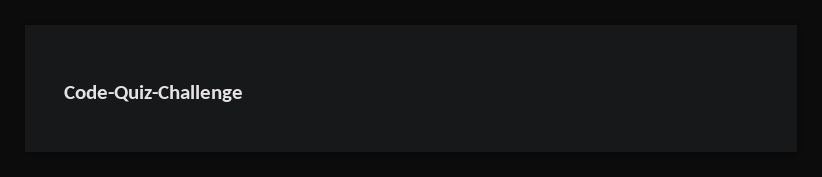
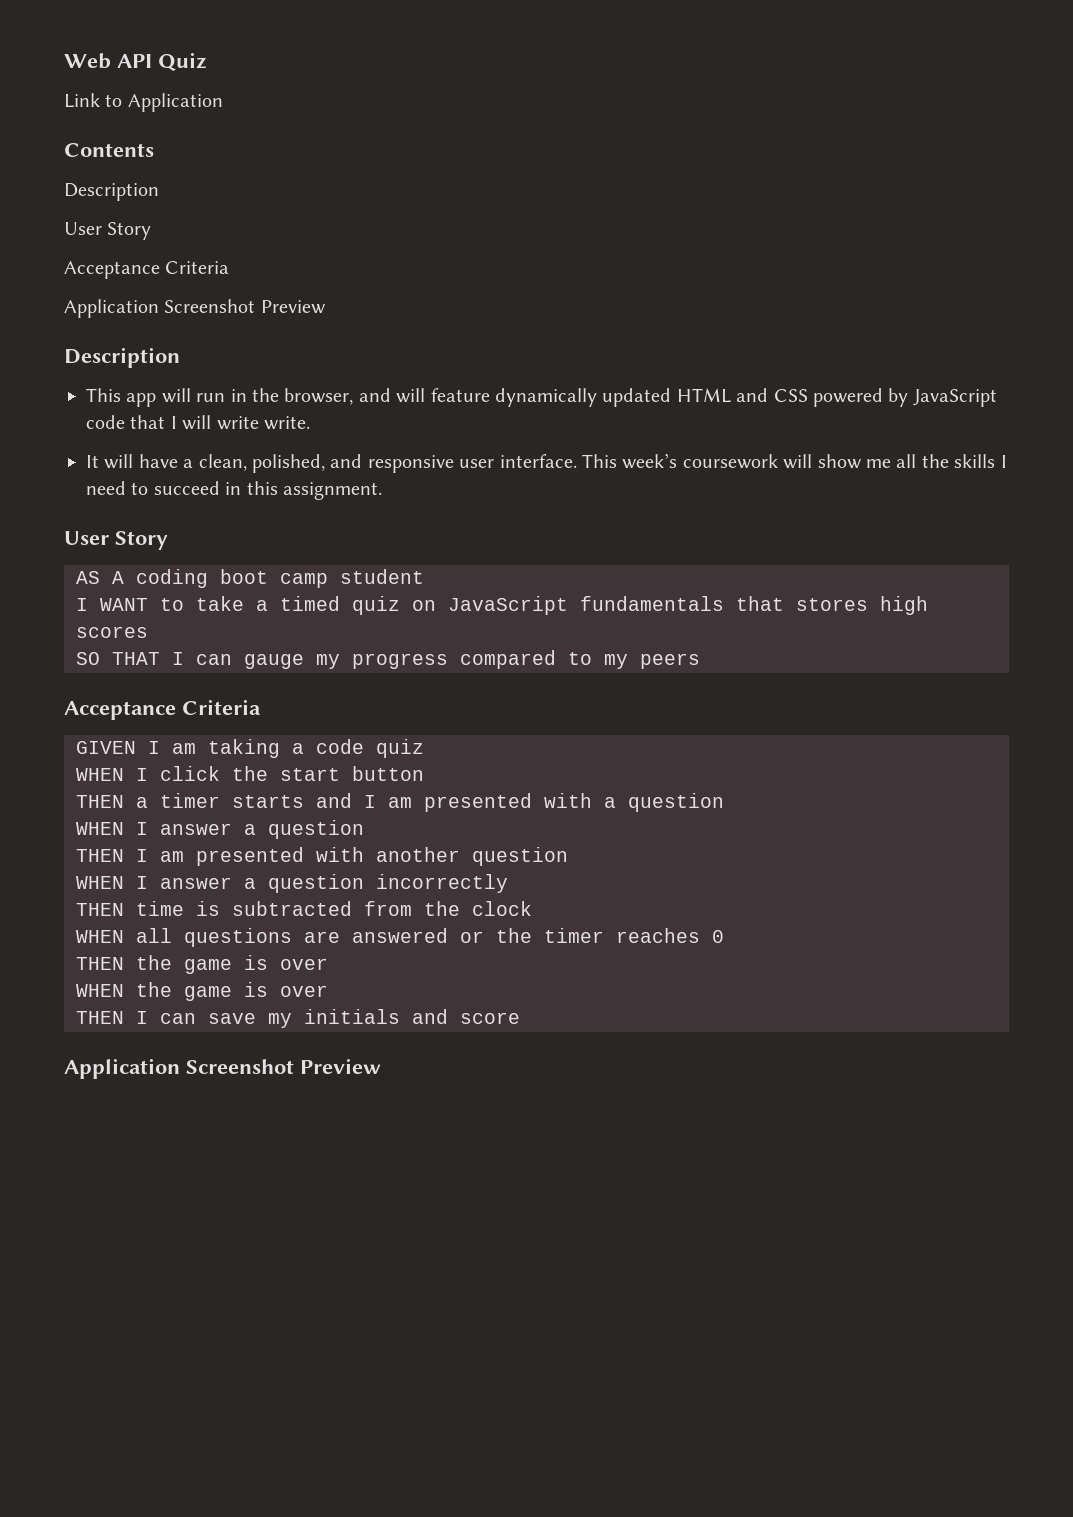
[64,85,243,102] Code-Quiz-Challenge -> [64,52,207,71] [64,93,223,112] [64,143,154,157] [64,183,159,201] [64,222,152,240] [64,261,230,279] [64,299,326,318] [64,347,180,368] [86,388,997,407] [86,415,310,430] [86,453,1007,473] [86,481,382,500] [64,531,168,550] [76,569,424,588] [76,596,928,615] [76,626,148,638] [76,650,700,669] [64,699,261,720] [76,739,424,758] [76,766,424,781] [76,793,724,812] [76,820,364,839] [76,847,568,866] [76,874,508,893] [76,901,532,916] [76,928,724,947] [76,955,328,974] [76,982,328,1001] [76,1009,520,1028] [64,1058,381,1079] Web API Quiz // Link to Application // Contents // Description // User Story // Acceptance Criteria // Application Screenshot Preview // Description // This app will run in the browser, and will feature dynamically updated HTML and CSS powered by JavaScript code that I will write write. // It will have a clean, polished, and responsive user interface. This week’s coursework will show me all the skills I need to succeed in this assignment. // User Story // AS A coding boot camp student // I WANT to take a timed quiz on JavaScript fundamentals that stores high scores // SO THAT I can gauge my progress compared to my peers // Acceptance Criteria // GIVEN I am taking a code quiz // WHEN I click the start button // THEN a timer starts and I am presented with a question // WHEN I answer a question // THEN I am presented with another question // WHEN I answer a question incorrectly // THEN time is subtracted from the clock // WHEN all questions are answered or the timer reaches 0 // THEN the game is over // WHEN the game is over // THEN I can save my initials and score // Application Screenshot Preview

